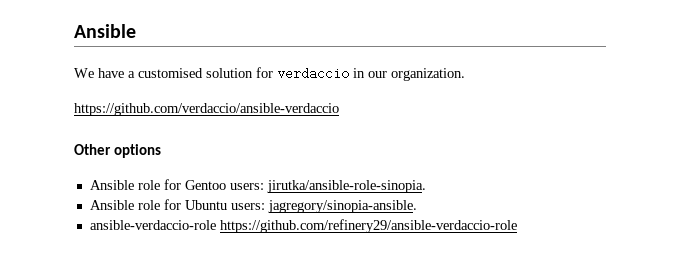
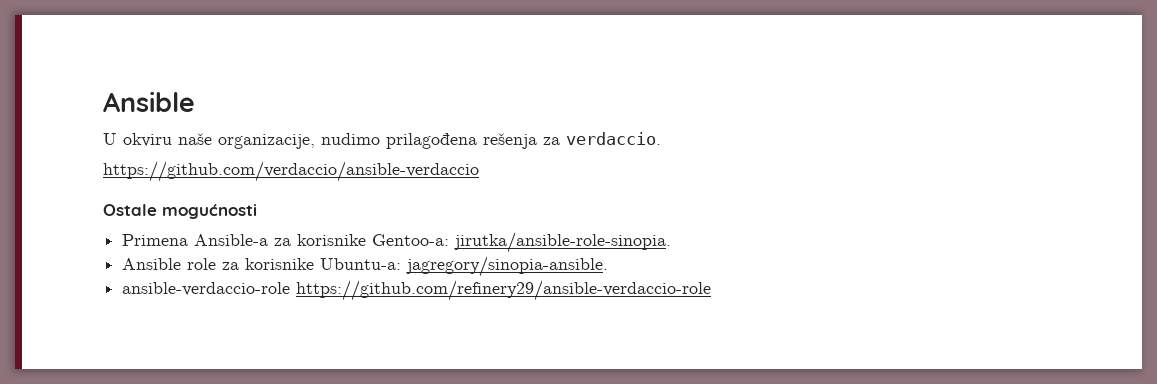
[74,67,465,81] [74,103,339,116] [74,144,161,158] [89,179,264,190] We have a customised solution for verdaccio in our organization. // https://github.com/verdaccio/ansible-verdaccio // Other options // Ansible role for Gentoo users: -> [103,132,661,149] [103,161,479,182] [103,204,257,219] [122,234,450,246] U okviru naše organizacije, nudimo prilagođena rešenja za verdaccio. // https://github.com/verdaccio/ansible-verdaccio // Ostale mogućnosti // Primena Ansible-a za korisnike Gentoo-a:
[163,199,265,210] for Ubuntu users: -> [222,258,402,270] za korisnike Ubuntu-a:

